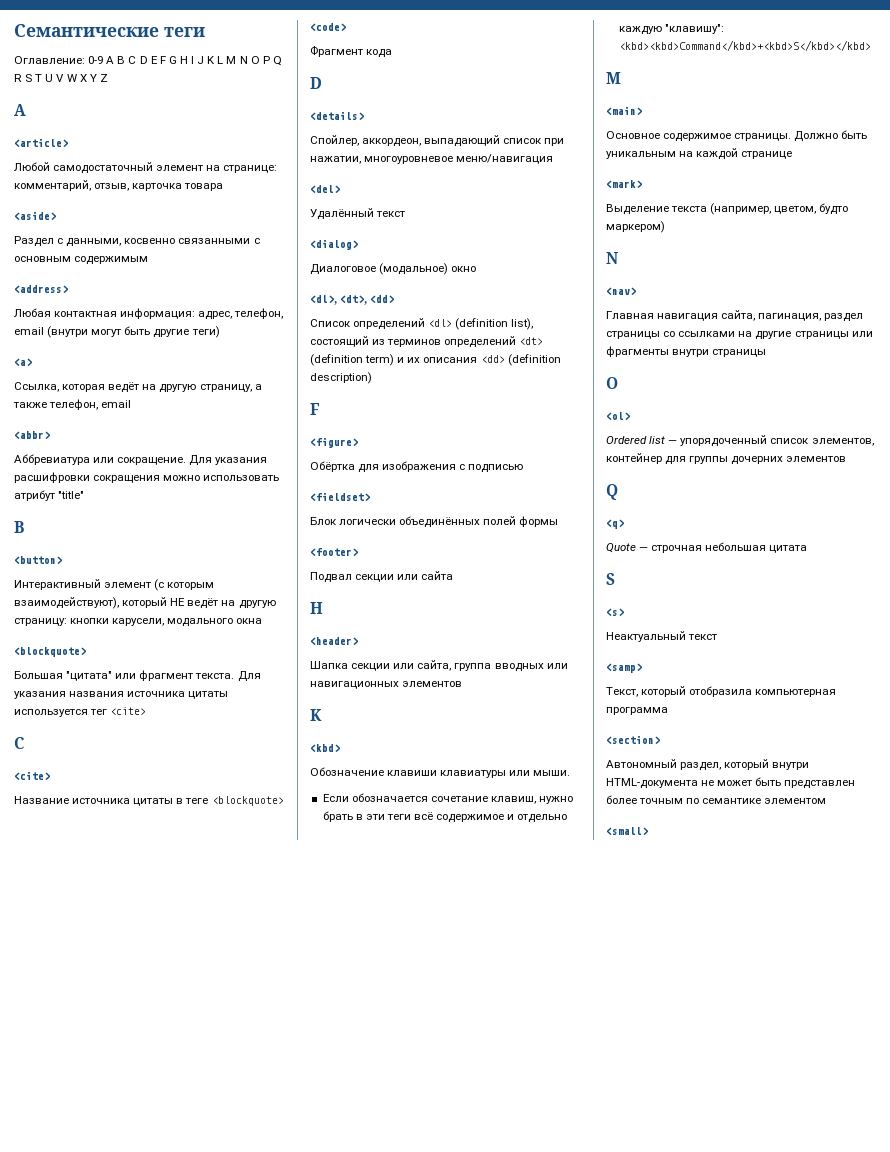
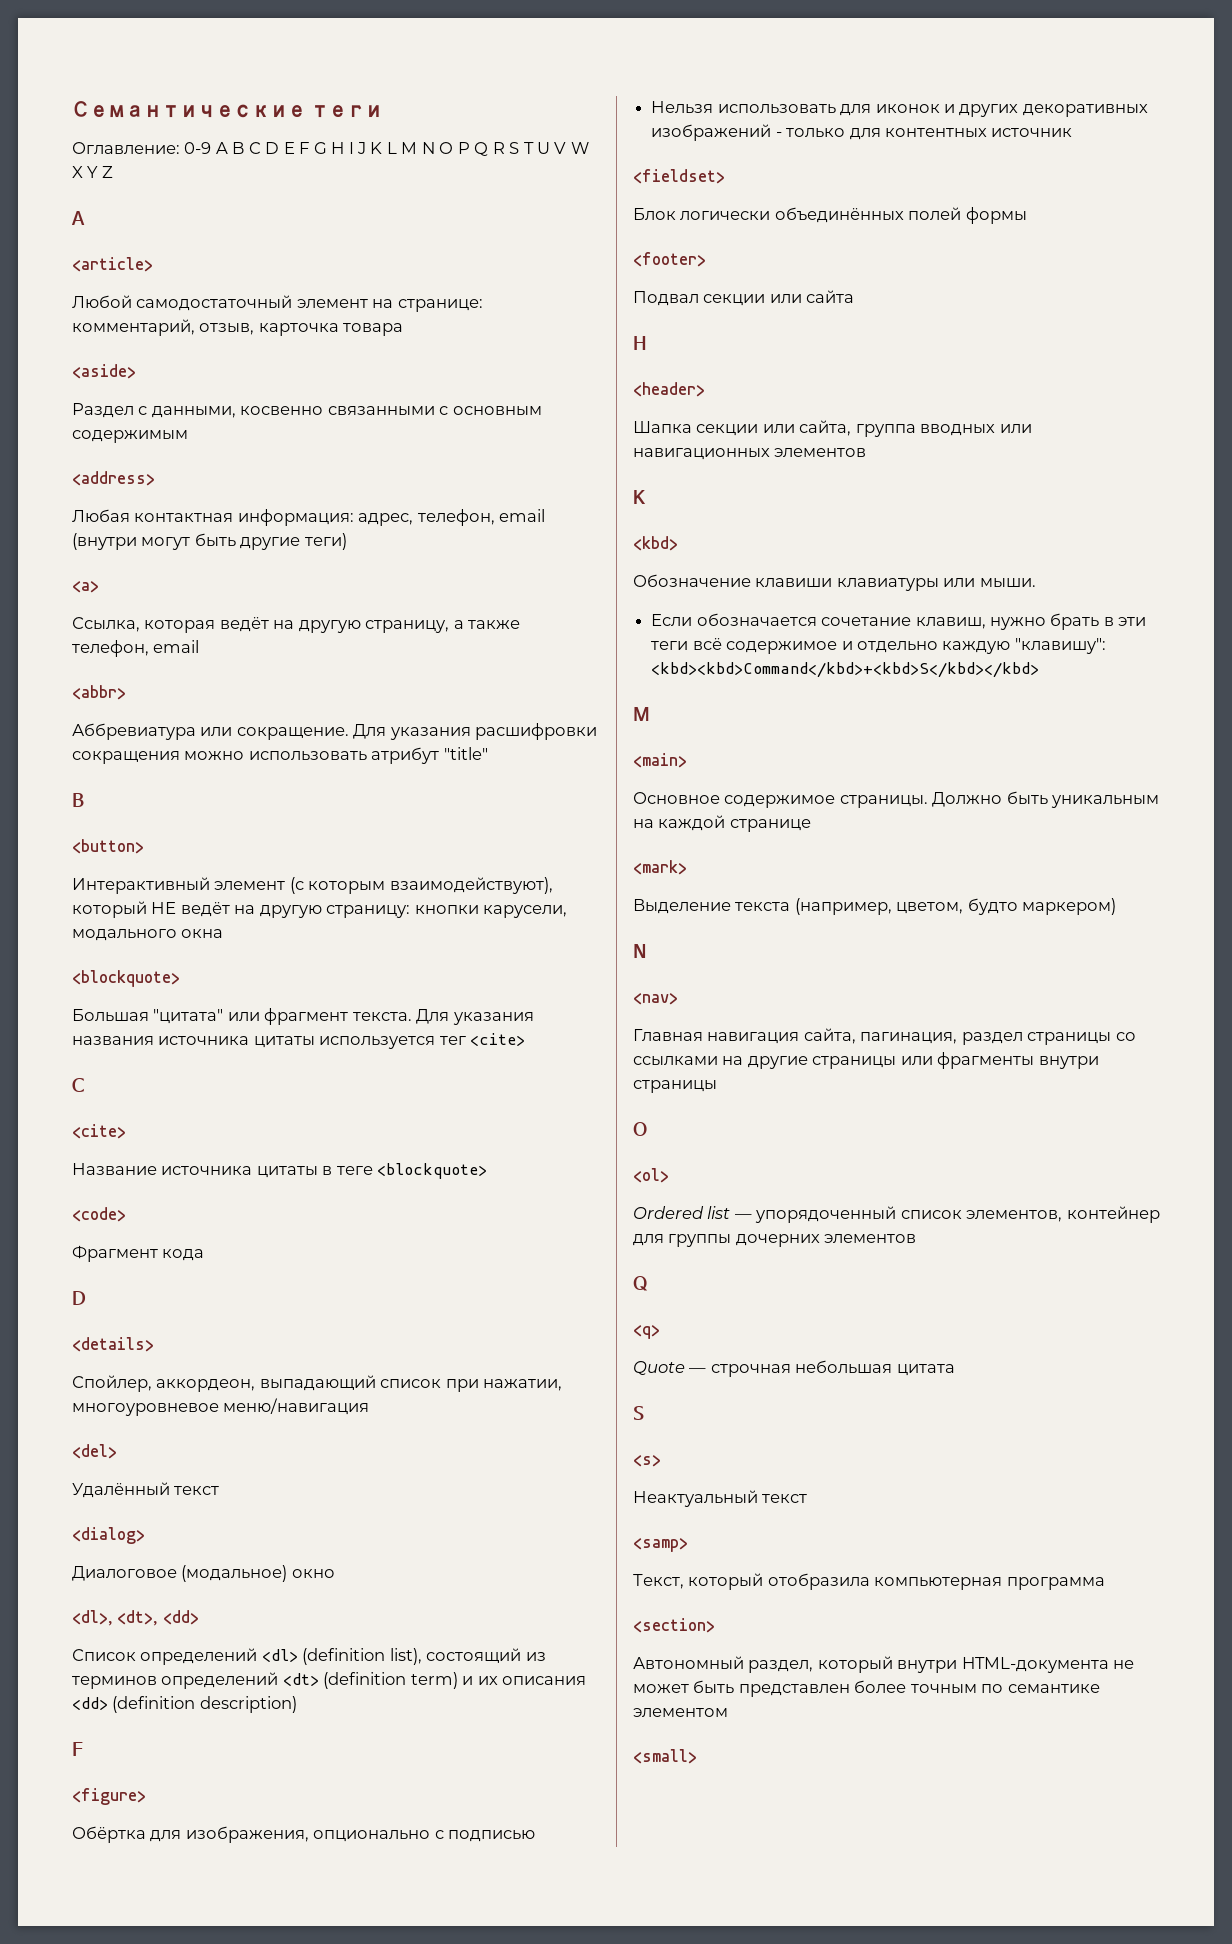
[382,461,457,472] изображения -> [185,1826,431,1843] изображения, опционально
(524, 468) none -> [651,101,1148,117] [651,124,1073,141] // Нельзя использовать для иконок и других декоративных изображений - только для контентных источник

